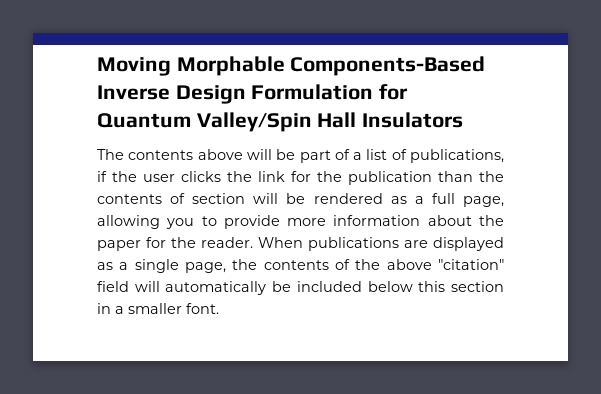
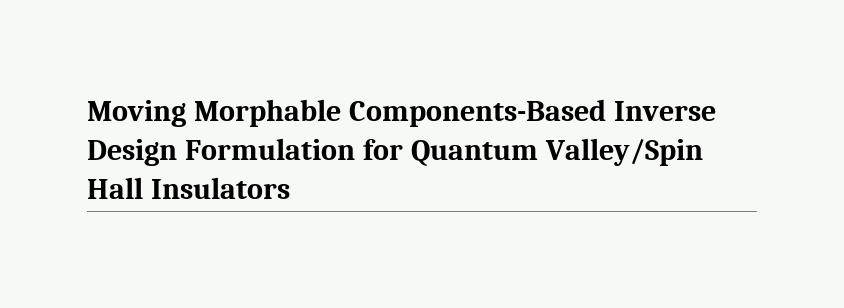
[97,149,505,163] [97,171,504,185] [97,193,504,207] [97,215,504,229] [97,237,504,251] [97,259,504,273] [97,281,505,295] [97,303,219,314] // The contents above will be part of a list of publications, if the user clicks the link for the publication than the contents of section will be rendered as a full page, allowing you to provide more information about the paper for the reader. When publications are displayed as a single page, the contents of the above "citation" field will automatically be included below this section in a smaller font. -> (291, 188) none

